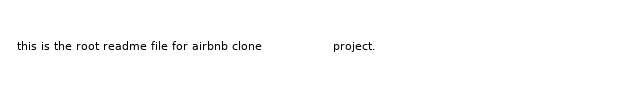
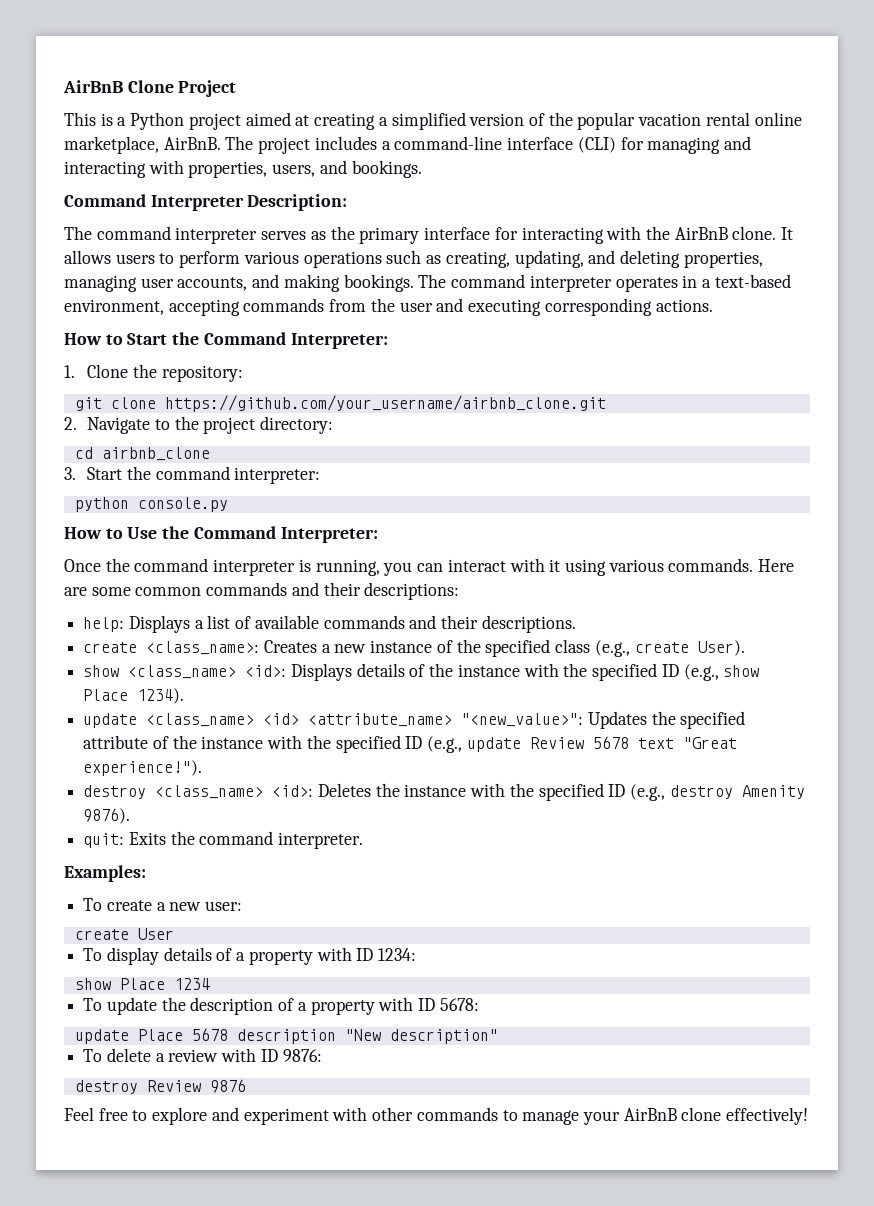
[17,41,376,52] this is the root readme file for airbnb clone project. -> [63,80,237,97] [64,112,802,130] [64,136,751,154] [64,160,422,178] [64,194,348,211] [64,226,794,244] [64,250,763,268] [64,274,791,292] [64,298,713,316] [64,332,388,349] [64,364,243,382] [74,395,606,412] [64,416,333,434] [74,447,210,461] [64,466,321,484] [74,497,228,512] [64,526,378,543] [64,558,795,576] [64,582,460,600] [83,615,576,633] [83,639,745,657] [83,663,760,681] [83,688,185,704] [83,711,746,729] [83,735,737,753] [83,760,203,776] [83,783,805,801] [83,808,131,824] [83,831,364,849] [64,865,146,882] [83,898,243,911] [74,928,174,940] [83,947,417,965] [74,978,210,990] [83,997,479,1015] [74,1028,498,1044] [83,1048,322,1062] [74,1079,246,1094] [64,1107,809,1125] AirBnB Clone Project // This is a Python project aimed at creating a simplified version of the popular vacation rental online marketplace, AirBnB. The project includes a command-line interface (CLI) for managing and interacting with properties, users, and bookings. // Command Interpreter Description: // The command interpreter serves as the primary interface for interacting with the AirBnB clone. It allows users to perform various operations such as creating, updating, and deleting properties, managing user accounts, and making bookings. The command interpreter operates in a text-based environment, accepting commands from the user and executing corresponding actions. // How to Start the Command Interpreter: // 1. Clone the repository: // git clone https://github.com/your_username/airbnb_clone.git // 2. Navigate to the project directory: // cd airbnb_clone // 3. Start the command interpreter: // python console.py // How to Use the Command Interpreter: // Once the command interpreter is running, you can interact with it using various commands. Here are some common commands and their descriptions: // help: Displays a list of available commands and their descriptions. // create <class_name>: Creates a new instance of the specified class (e.g., create User). // show <class_name> <id>: Displays details of the instance with the specified ID (e.g., show Place 1234). // update <class_name> <id> <attribute_name> "<new_value>": Updates the specified attribute of the instance with the specified ID (e.g., update Review 5678 text "Great experience!"). // destroy <class_name> <id>: Deletes the instance with the specified ID (e.g., destroy Amenity 9876). // quit: Exits the command interpreter. // Examples: // To create a new user: // create User // To display details of a property with ID 1234: // show Place 1234 // To update the description of a property with ID 5678: // update Place 5678 description "New description" // To delete a review with ID 9876: // destroy Review 9876 // Feel free to explore and experiment with other commands to manage your AirBnB clone effectively!

